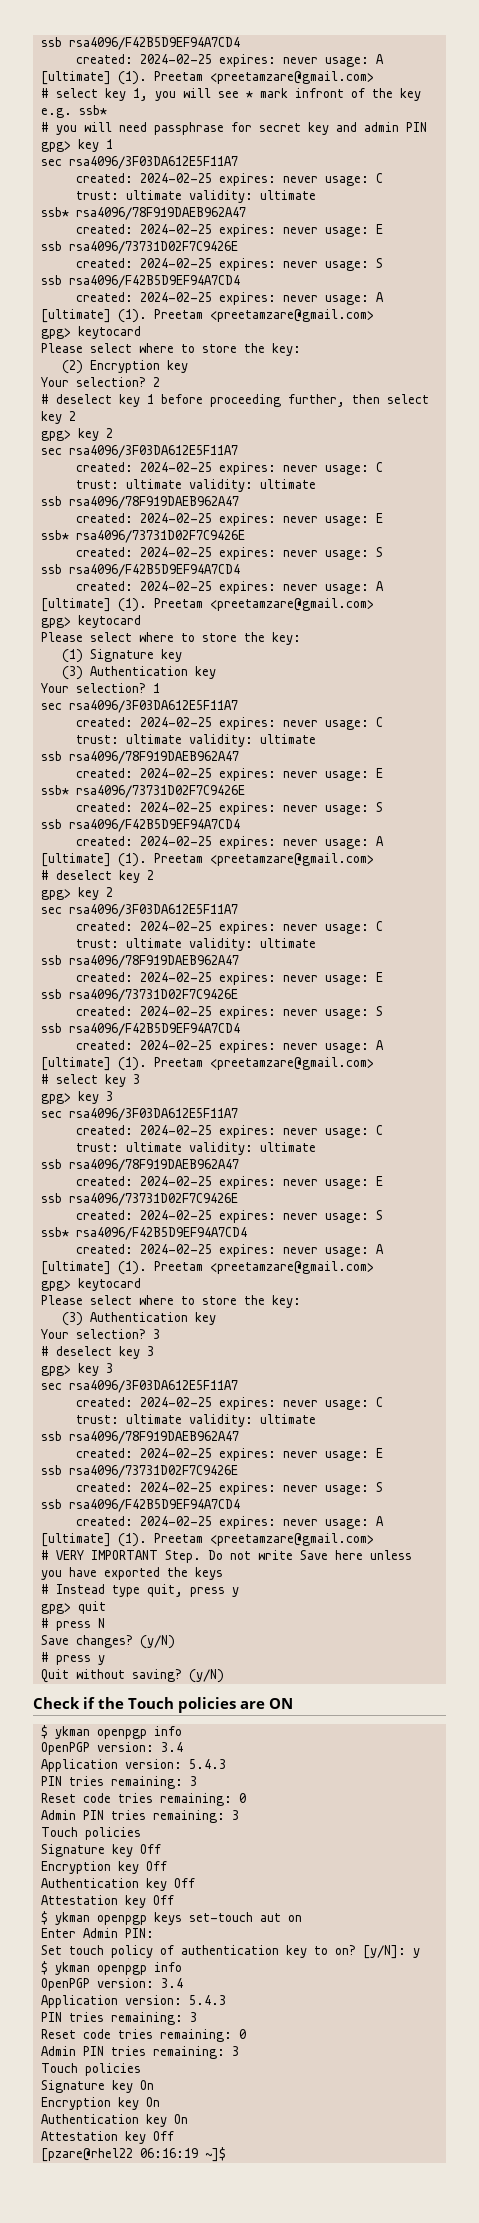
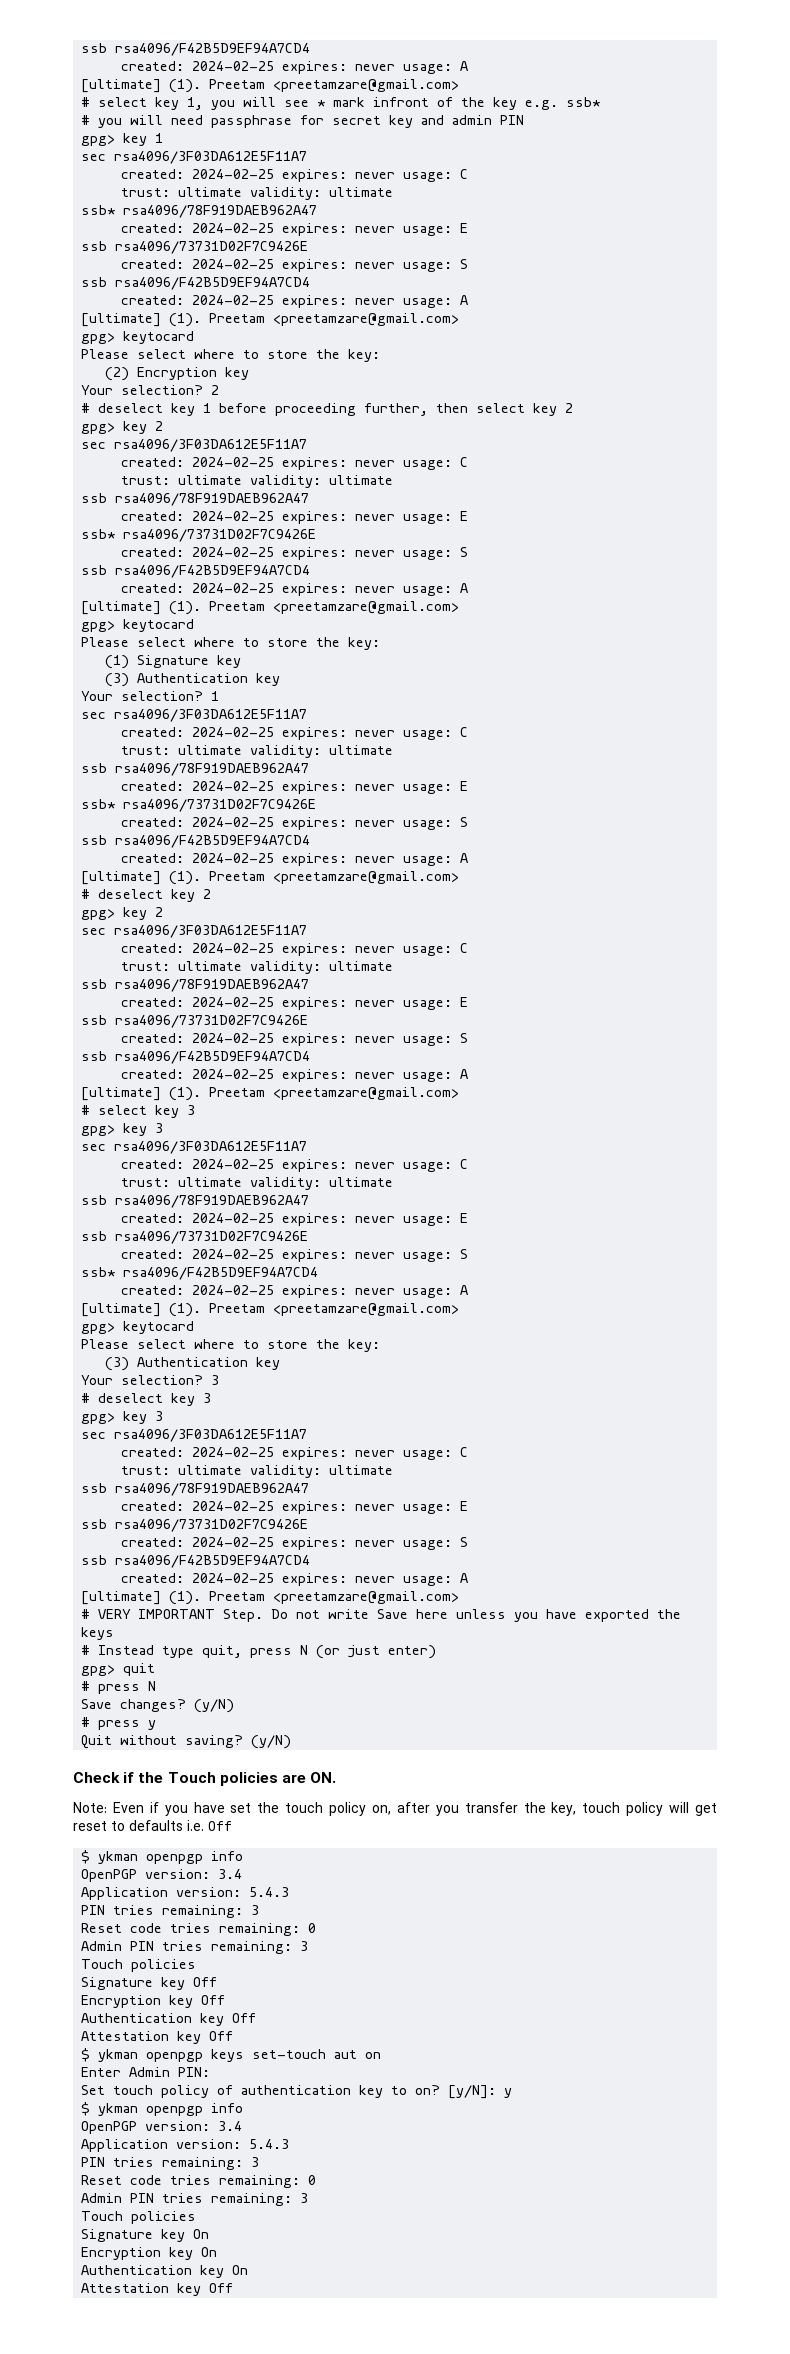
[231,1587,239,1597] y -> [300,1645,437,1659] N (or just enter)
[269,1698,294,1709] ON -> [310,1772,337,1783] [73,1802,718,1816] [73,1820,232,1831] ON. // Note: Even if you have set the touch policy on, after you transfer the key, touch policy will get reset to defaults i.e. Off
[40,2147,226,2162] // [pzare@rhel22 06:16:19 ~]$ -> (234, 2288) none

